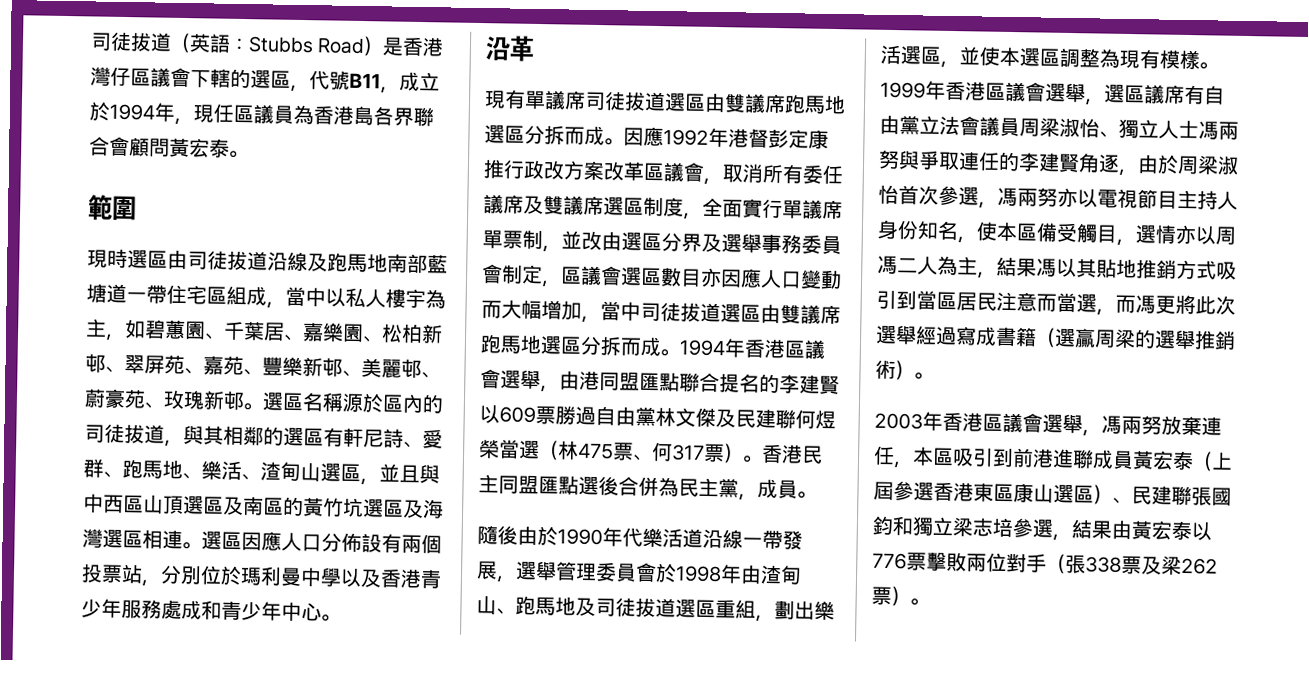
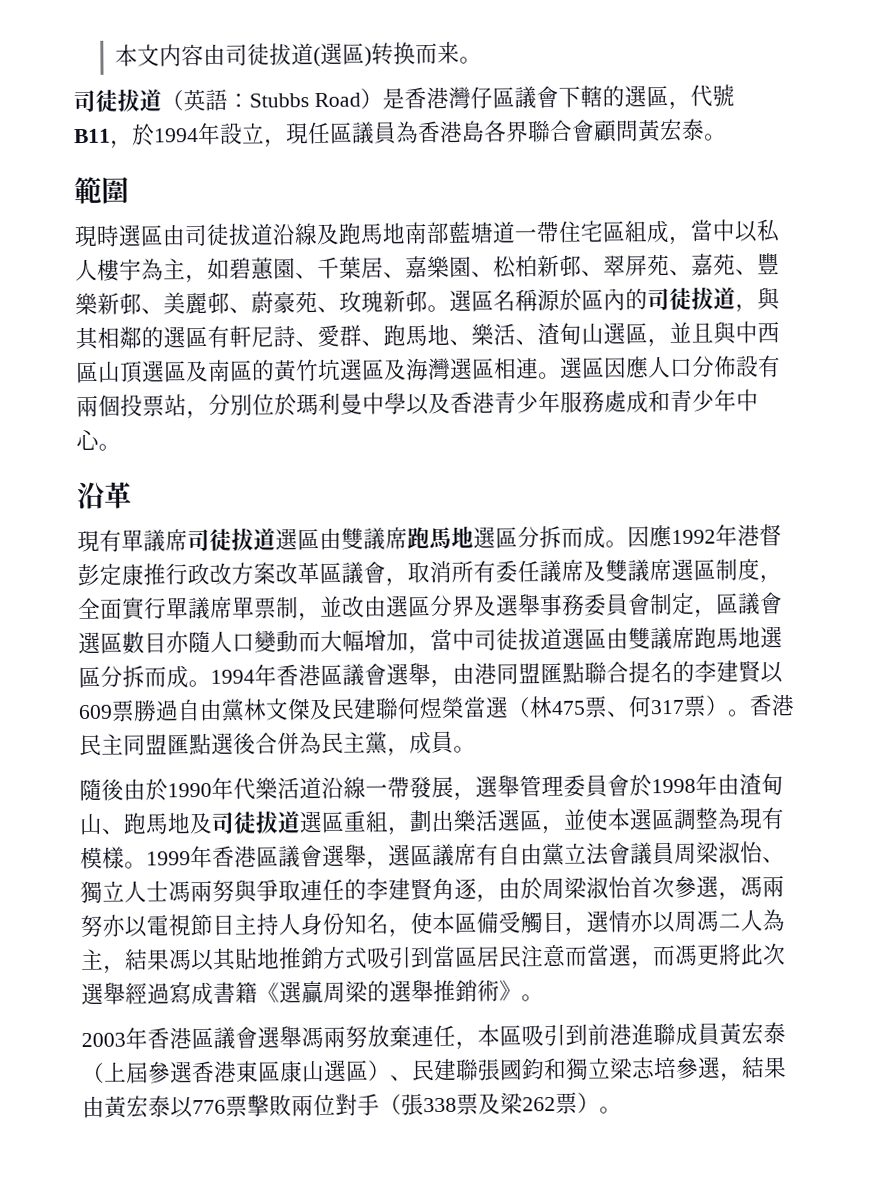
(90, 41) none -> [115,41,483,68] 本文内容由司徒拔道(選區)转换而来。 //
[399,71,440,92] 成立 -> (133, 144) none
(175, 112) none -> [219,122,265,145] 設立
[720,268,762,288] 因應 -> [188,630,211,654] 隨
[1035,327,1056,348] （ -> [257,982,280,1004] 《
[895,360,915,381] ） -> [499,980,522,1002] 》
[1082,429,1102,437] ， -> (302, 1037) none

